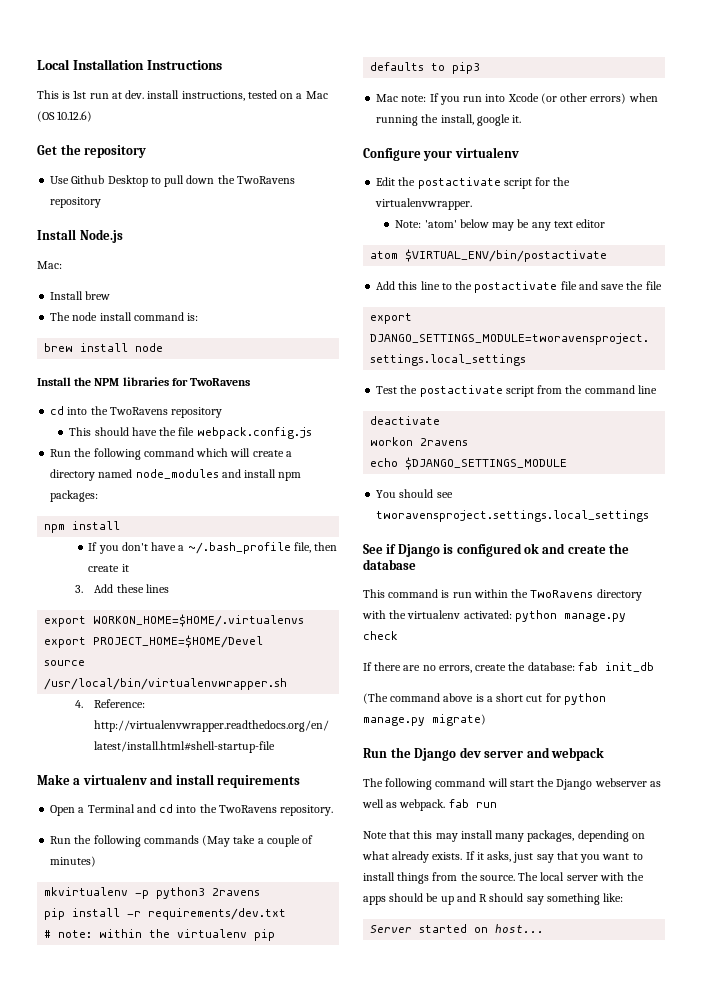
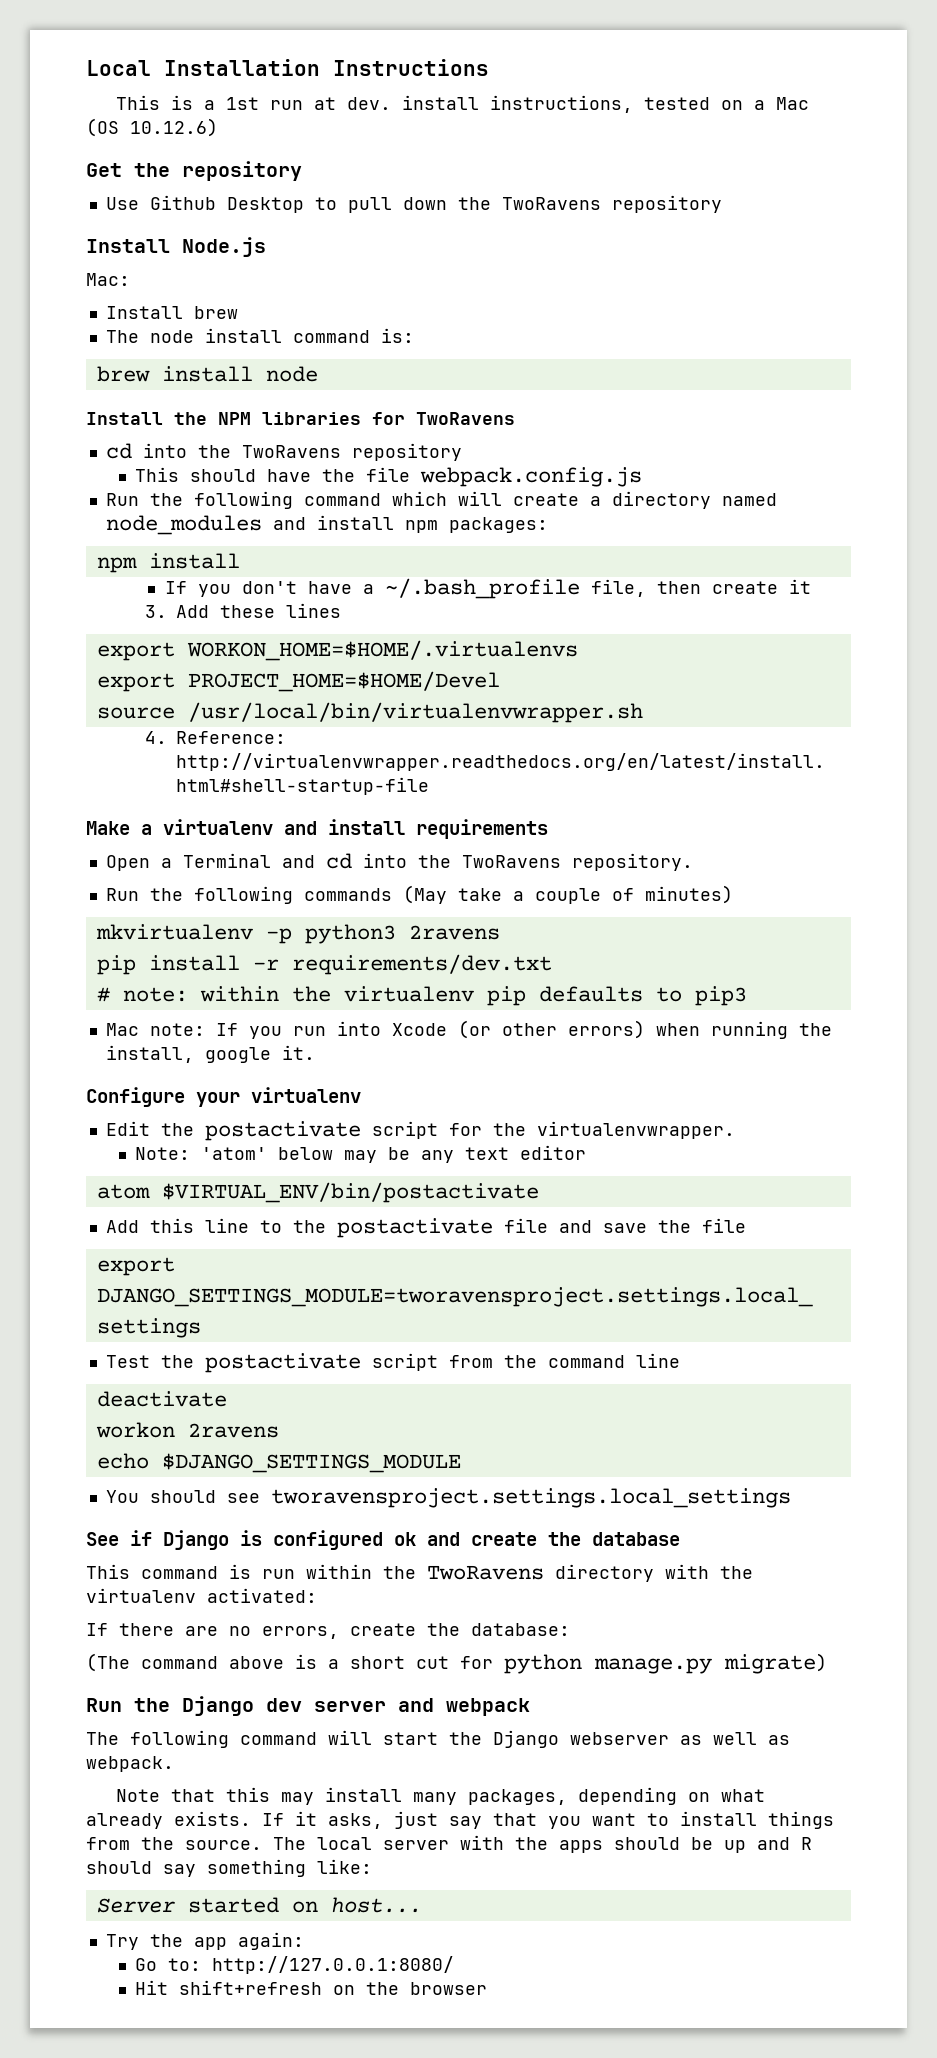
(71, 95) none -> [203,100,215,110] a
[514,610,626,622] [363,631,398,640] python manage.py check -> (317, 1595) none
[577,662,654,672] fab init_db -> (570, 1629) none
[448,799,497,808] fab run -> (174, 1764) none
(545, 928) none -> [105,1932,304,1950] [135,1956,455,1974] [135,1980,488,1995] // Try the app again: // Go to: http://127.0.0.1:8080/ // Hit shift+refresh on the browser

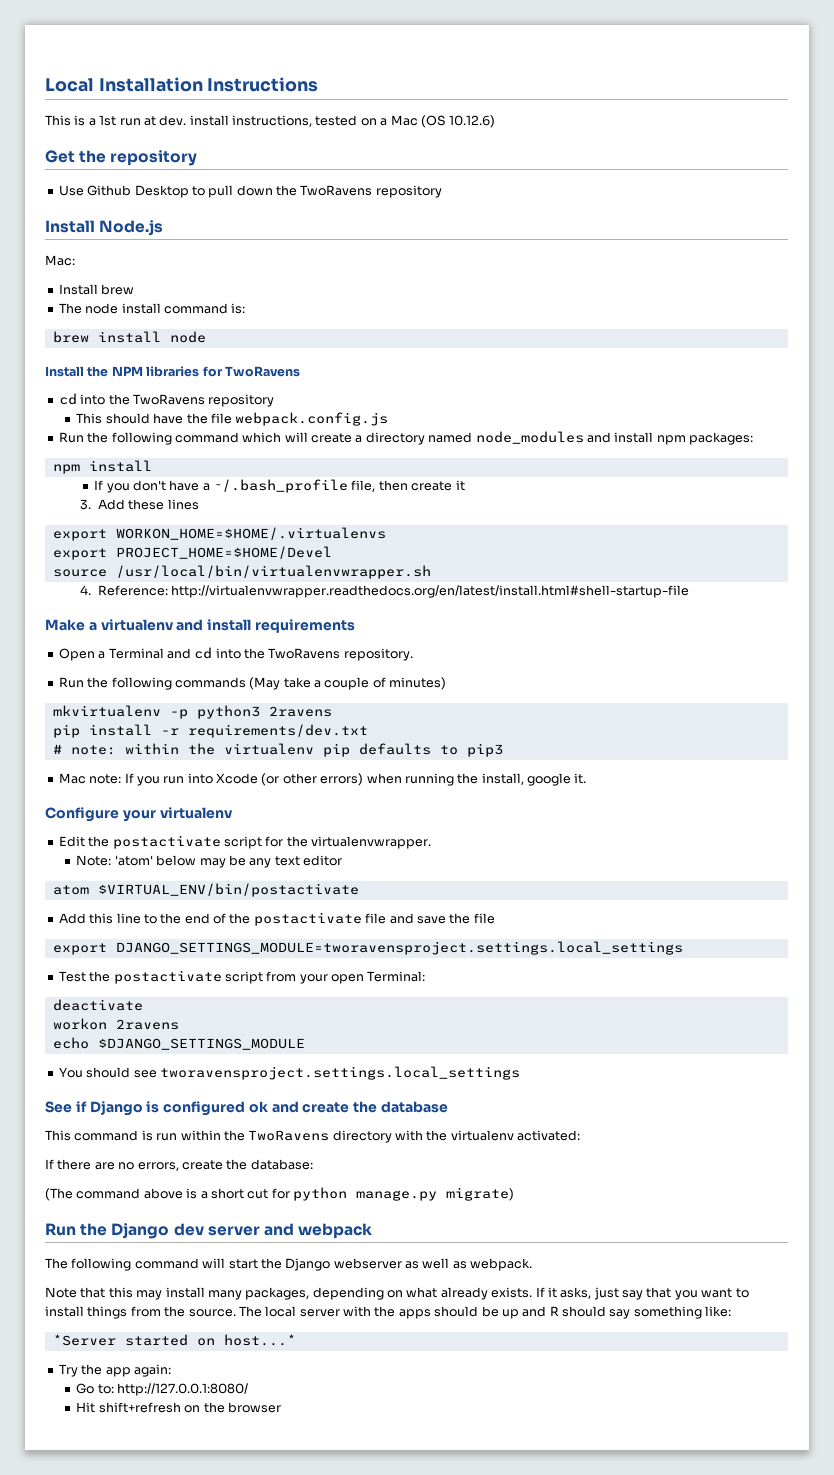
(326, 1226) none -> [184,913,251,924] end of the
[503,1353,680,1368] the command line -> [299,971,426,984] your open Terminal:
[96,1898,176,1913] Server -> [52,1334,116,1346] *Server
[330,1897,422,1913] host... -> [223,1334,296,1346] host...*

